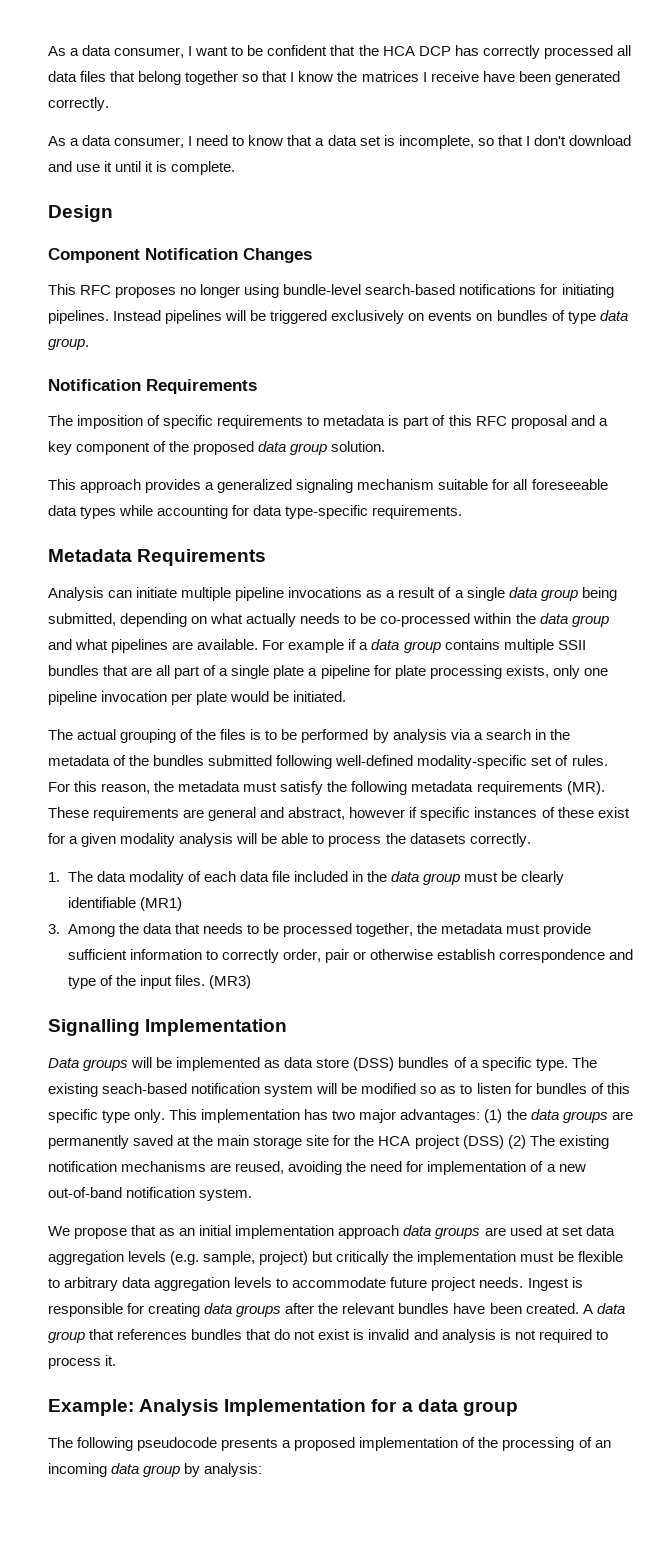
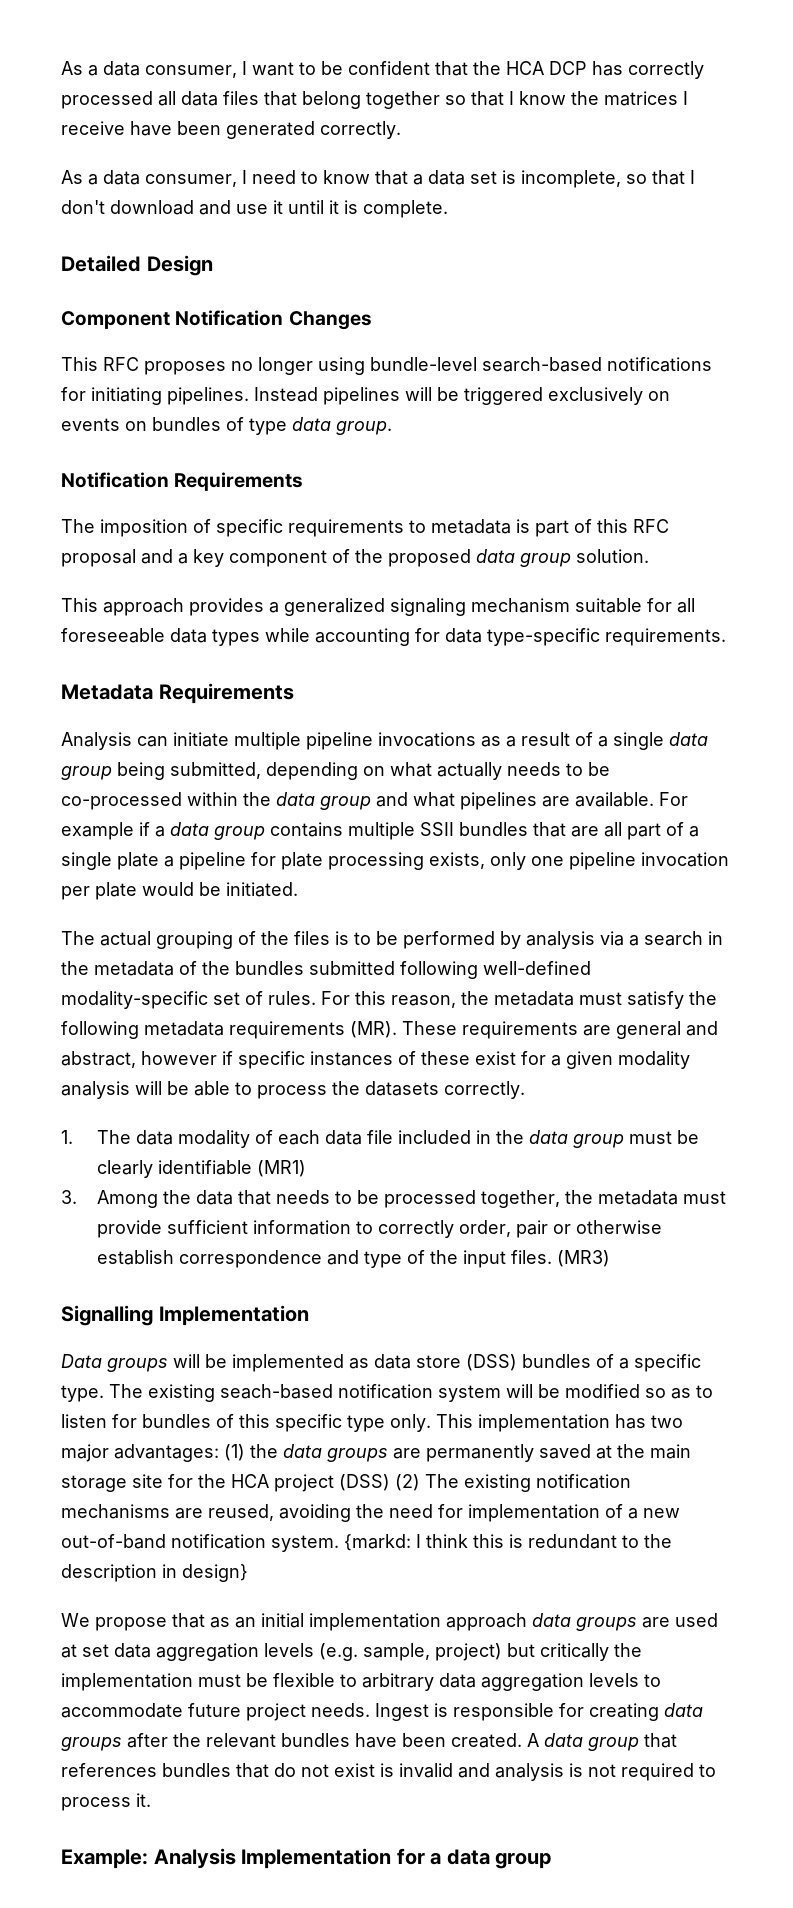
(236, 168) none -> [61,255,141,272] Detailed
(253, 1194) none -> [344,1534,672,1551] [61,1564,248,1582] {markd: I think this is redundant to the description in design}
[48,1437,611,1451] [48,1463,263,1477] // The following pseudocode presents a proposed implementation of the processing of an incoming data group by analysis: -> (552, 1860) none

